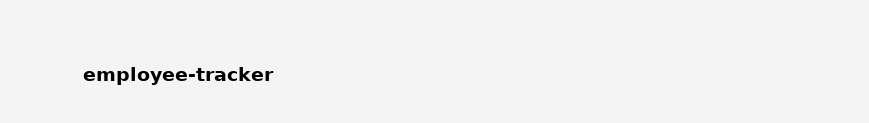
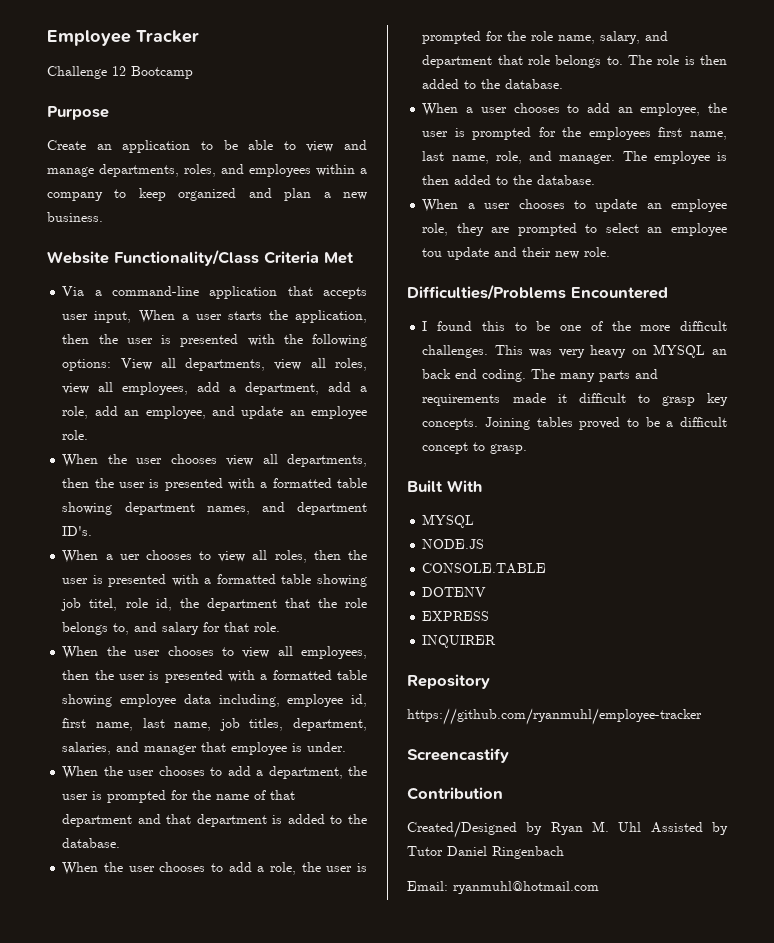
[83,67,274,85] employee-tracker -> [47,30,199,46] [47,66,193,79] [47,106,109,120] [47,140,367,153] [47,164,367,177] [47,188,367,201] [47,212,103,222] [47,249,354,266] [62,286,367,299] [62,310,367,323] [62,334,367,347] [62,358,367,371] [62,382,367,395] [62,406,367,419] [62,430,89,440] [62,454,367,467] [62,478,367,491] [62,502,367,515] [62,526,93,536] [62,550,368,563] [62,574,367,587] [61,598,367,611] [62,622,281,635] [62,646,367,659] [62,670,367,683] [62,694,367,707] [62,718,367,731] [62,742,347,755] [62,766,367,779] [62,790,296,803] [62,814,367,827] [62,838,121,848] [62,862,367,875] [422,31,669,44] [422,55,727,68] [422,79,564,89] [422,103,727,116] [422,127,727,140] [422,151,727,164] [422,175,596,185] [422,199,727,212] [422,223,727,236] [422,247,611,260] [407,284,668,300] [422,321,728,331] [422,344,727,358] [422,369,659,382] [422,393,728,406] [422,417,727,430] [422,442,528,454] [407,480,482,492] [422,514,475,528] [422,539,485,549] [422,563,547,574] [422,587,487,597] [422,611,490,621] [422,635,497,648] [407,674,490,689] [407,708,702,725] [407,748,509,763] [407,787,503,800] [407,821,728,838] [407,846,564,859] [407,881,599,894] Employee Tracker // Challenge 12 Bootcamp // Purpose // Create an application to be able to view and manage departments, roles, and employees within a company to keep organized and plan a new business. // Website Functionality/Class Criteria Met // Via a command-line application that accepts user input, When a user starts the application, then the user is presented with the following options: View all departments, view all roles, view all employees, add a department, add a role, add an employee, and update an employee role. // When the user chooses view all departments, then the user is presented with a formatted table showing department names, and department ID's. // When a uer chooses to view all roles, then the user is presented with a formatted table showing job titel, role id, the department that the role belongs to, and salary for that role. // When the user chooses to view all employees, then the user is presented with a formatted table showing employee data including, employee id, first name, last name, job titles, department, salaries, and manager that employee is under. // When the user chooses to add a department, the user is prompted for the name of that department and that department is added to the database. // When the user chooses to add a role, the user is prompted for the role name, salary, and department that role belongs to. The role is then added to the database. // When a user chooses to add an employee, the user is prompted for the employees first name, last name, role, and manager. The employee is then added to the database. // When a user chooses to update an employee role, they are prompted to select an employee tou update and their new role. // Difficulties/Problems Encountered // I found this to be one of the more difficult challenges. This was very heavy on MYSQL an back end coding. The many parts and requirements made it difficult to grasp key concepts. Joining tables proved to be a difficult concept to grasp. // Built With // MYSQL // NODE.JS // CONSOLE.TABLE // DOTENV // EXPRESS // INQUIRER // Repository // https://github.com/ryanmuhl/employee-tracker // Screencastify // Contribution // Created/Designed by Ryan M. Uhl Assisted by Tutor Daniel Ringenbach // Email: ryanmuhl@hotmail.com

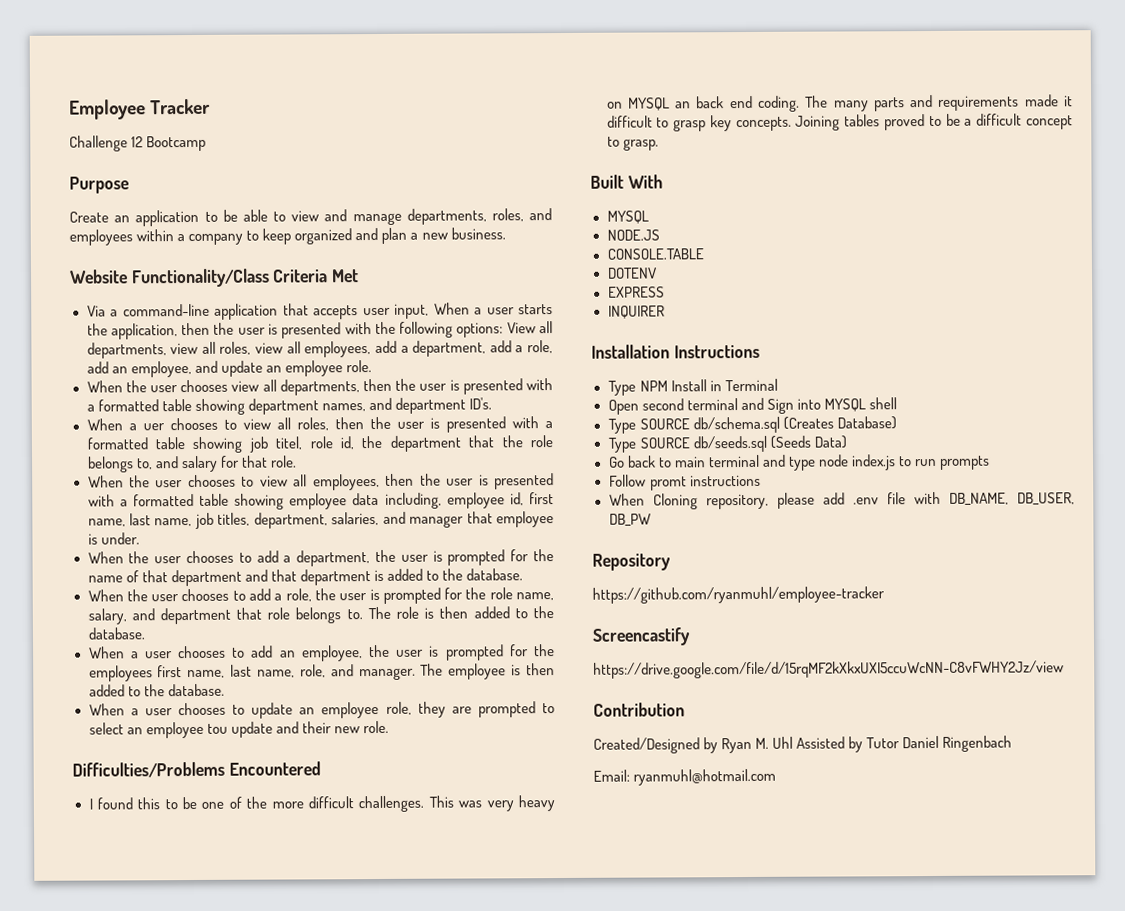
(497, 641) none -> [591,344,760,359] [607,378,778,396] [607,397,897,415] [607,416,897,434] [607,435,847,453] [608,454,991,471] [608,474,761,491] [608,491,1075,510] [608,513,651,527] // Installation Instructions // Type NPM Install in Terminal // Open second terminal and Sign into MYSQL shell // Type SOURCE db/schema.sql (Creates Database) // Type SOURCE db/seeds.sql (Seeds Data) // Go back to main terminal and type node index.js to run prompts // Follow promt instructions // When Cloning repository, please add .env file with DB_NAME, DB_USER, DB_PW
(509, 755) none -> [593,660,1064,679] // https://drive.google.com/file/d/15rqMF2kXkxUXI5ccuWcNN-C8vFWHY2Jz/view

